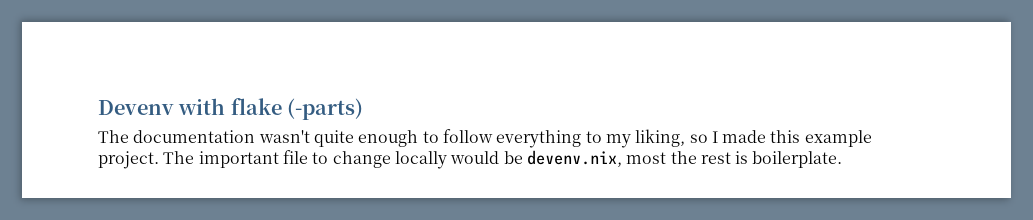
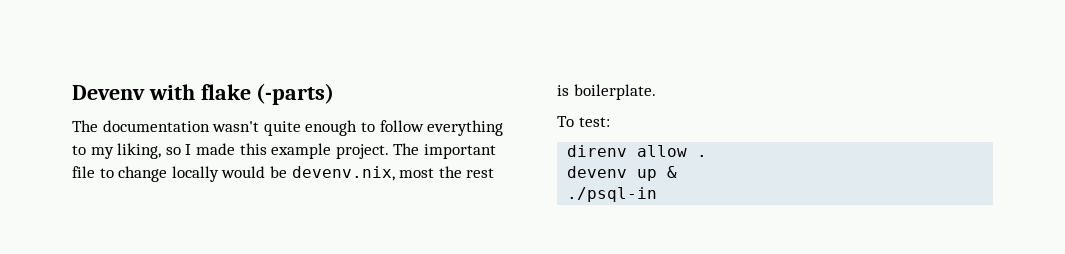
(843, 159) none -> [557,116,610,127] [567,145,708,157] [567,166,678,181] [567,187,658,202] // To test: // direnv allow . // devenv up & // ./psql-in

